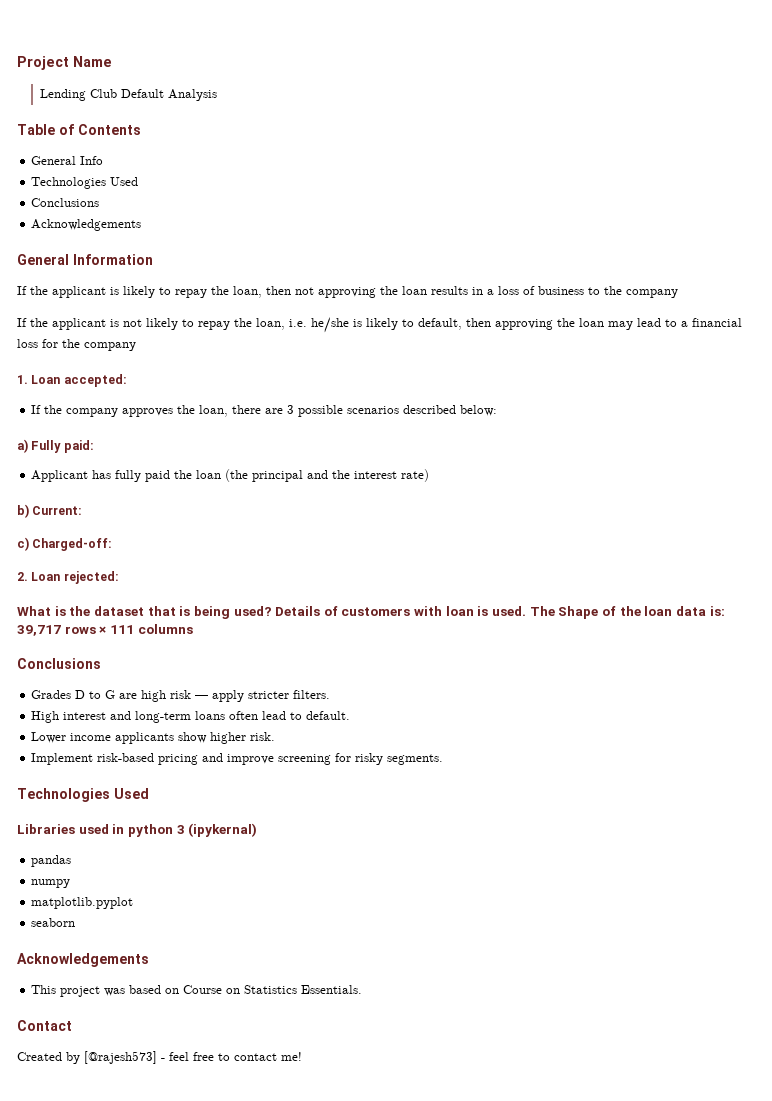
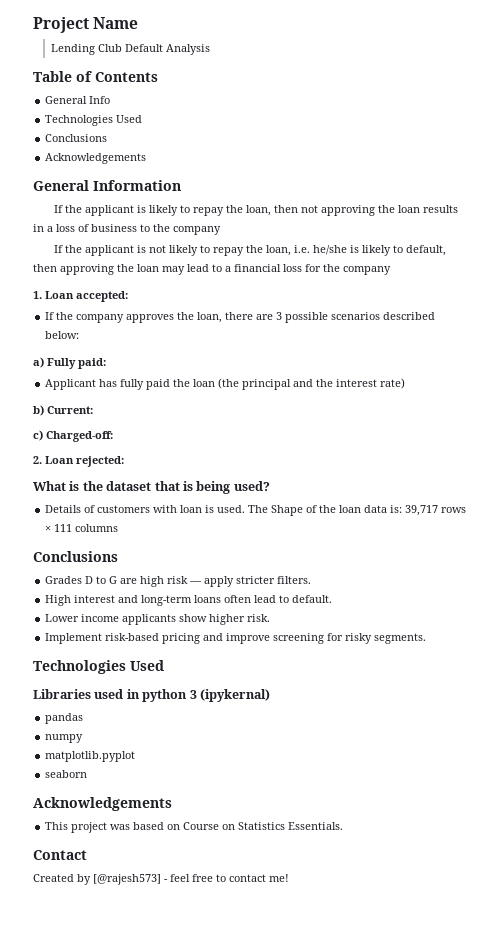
(272, 611) none -> (270, 486) //

